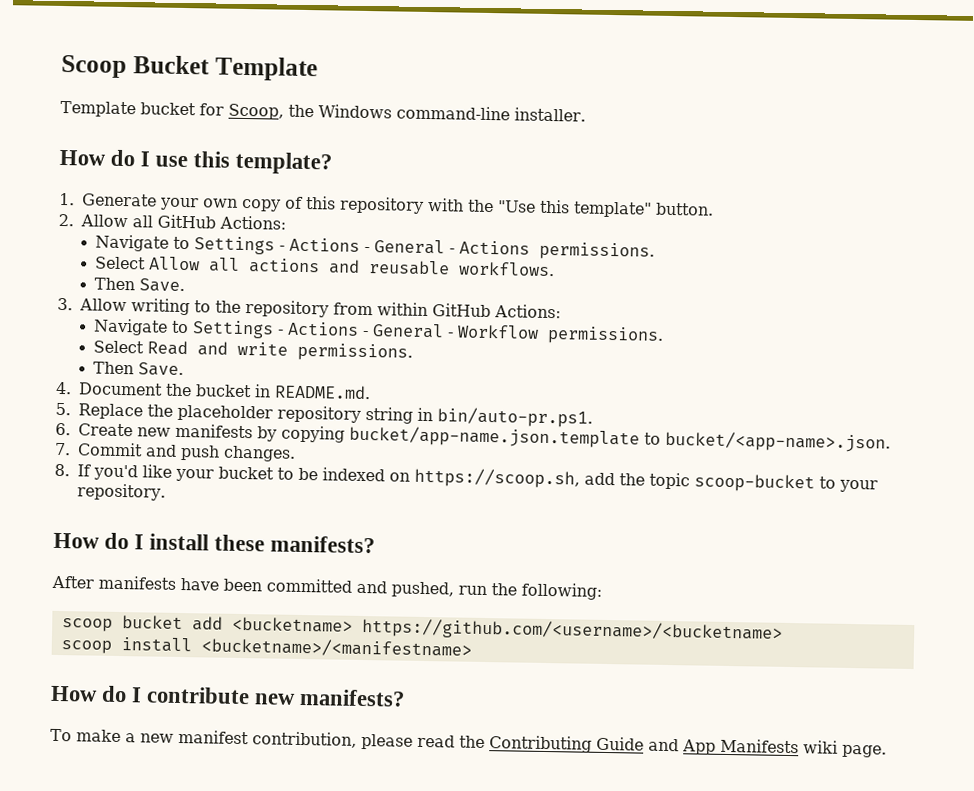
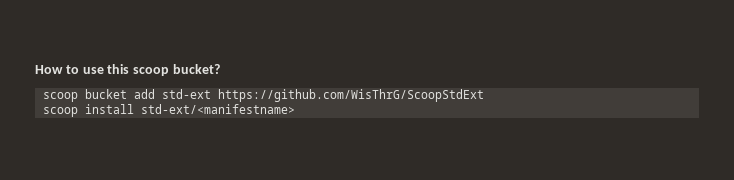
[61,54,318,82] [60,100,586,122] [59,149,333,175] [59,192,714,218] [58,213,286,230] [95,234,656,261] [95,256,556,277] [94,277,186,293] [57,297,561,319] [93,318,665,345] [93,340,414,362] [93,361,185,377] [55,381,371,400] [55,402,593,428] [55,422,891,453] [54,442,296,462] [54,463,878,493] [77,483,166,501] [53,532,376,554] [51,575,602,600] Scoop Bucket Template // Template bucket for Scoop, the Windows command-line installer. // How do I use this template? // 1. Generate your own copy of this repository with the "Use this template" button. // 2. Allow all GitHub Actions: // Navigate to Settings - Actions - General - Actions permissions. // Select Allow all actions and reusable workflows. // Then Save. // 3. Allow writing to the repository from within GitHub Actions: // Navigate to Settings - Actions - General - Workflow permissions. // Select Read and write permissions. // Then Save. // 4. Document the bucket in README.md. // 5. Replace the placeholder repository string in bin/auto-pr.ps1. // 6. Create new manifests by copying bucket/app-name.json.template to bucket/<app-name>.json. // 7. Commit and push changes. // 8. If you'd like your bucket to be indexed on https://scoop.sh, add the topic scoop-bucket to your repository. // How do I install these manifests? // After manifests have been committed and pushed, run the following: -> [35,64,220,76] How to use this scoop bucket?
[231,616,783,643] <bucketname> https://github.com/<username>/<bucketname> -> [161,89,484,102] std-ext https://github.com/WisThrG/ScoopStdExt
[200,637,472,658] [50,685,406,707] [50,728,887,758] <bucketname>/<manifestname> // How do I contribute new manifests? // To make a new manifest contribution, please read the Contributing Guide and App Manifests wiki page. -> [140,104,295,114] std-ext/<manifestname>

